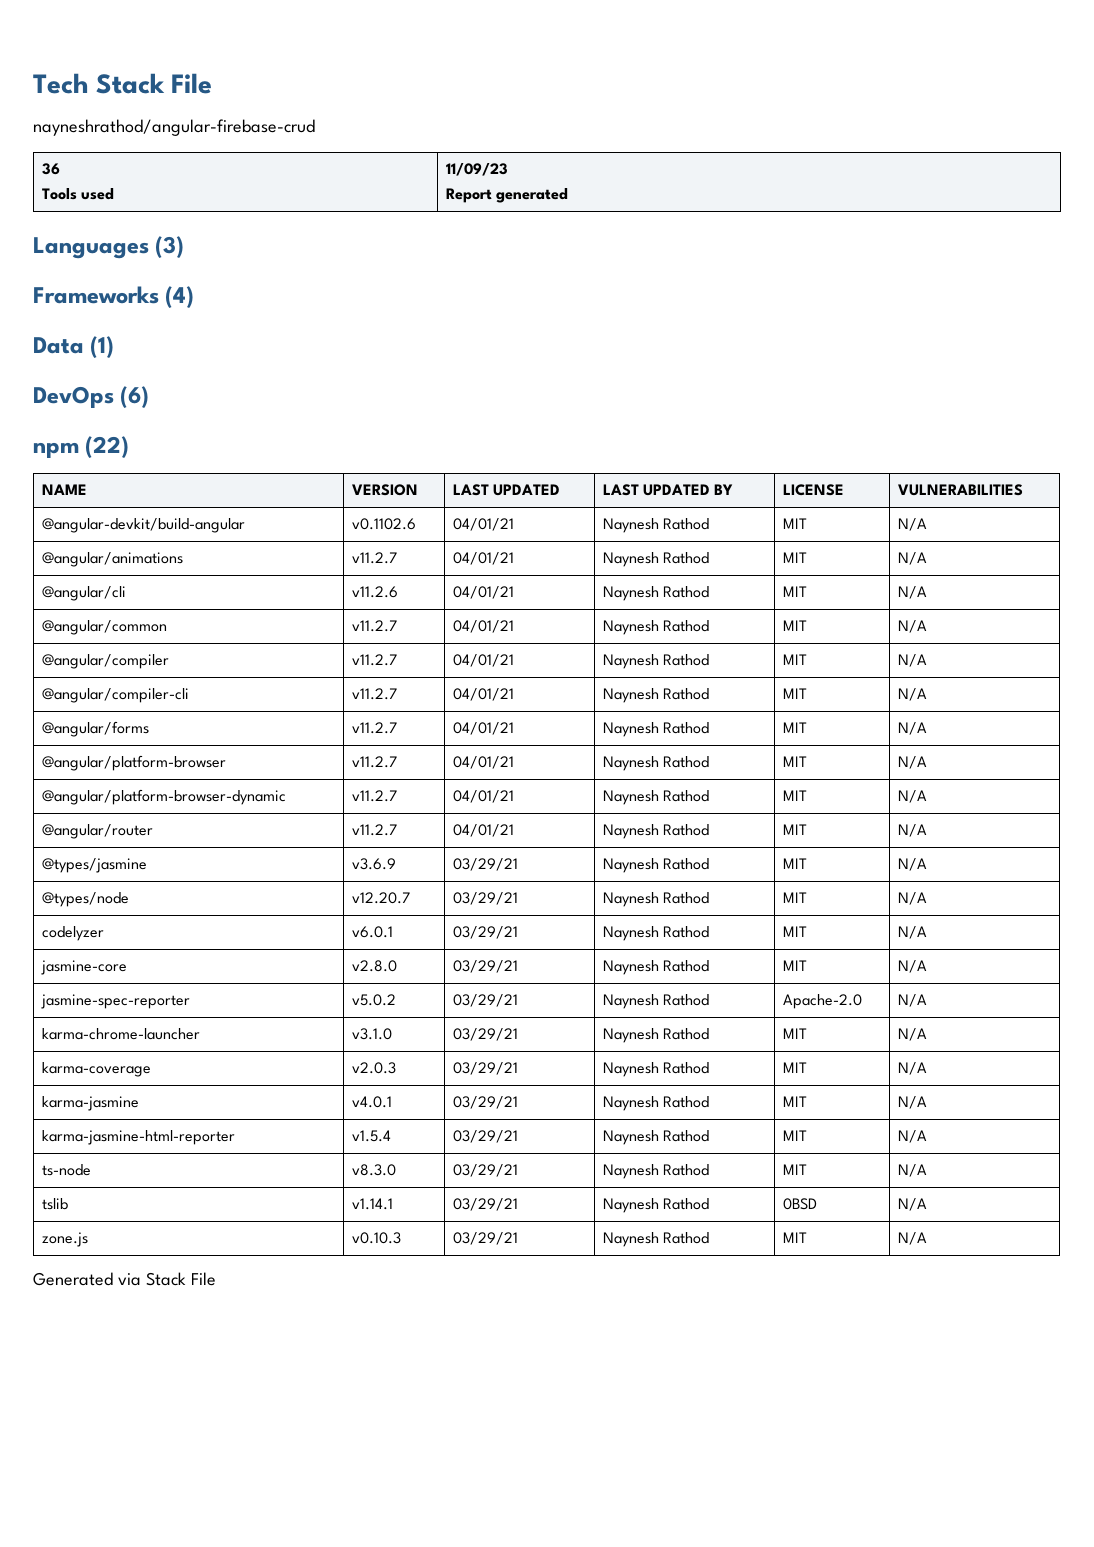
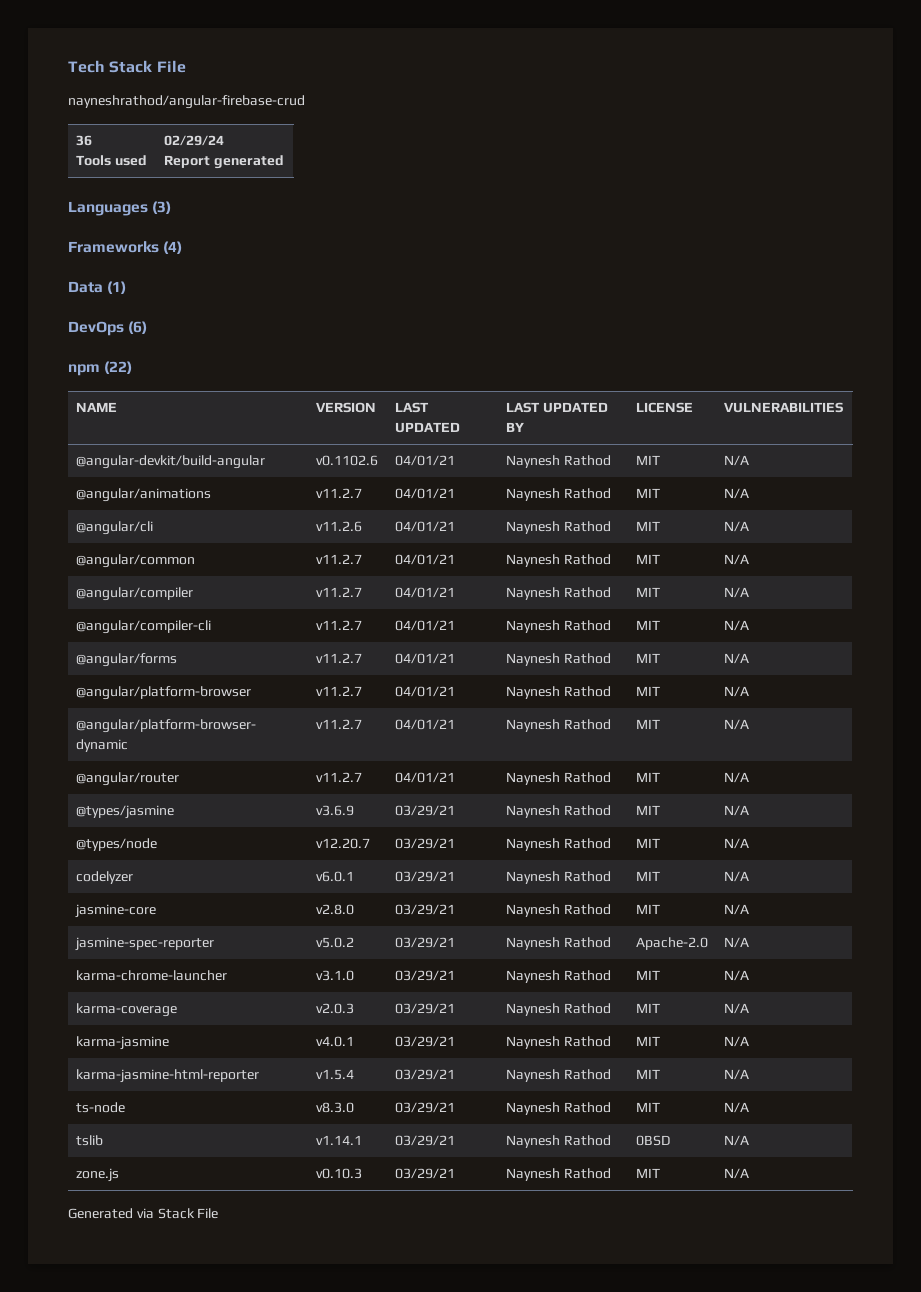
[445,163,508,176] 11/09/23 -> [163,135,224,146] 02/29/24

